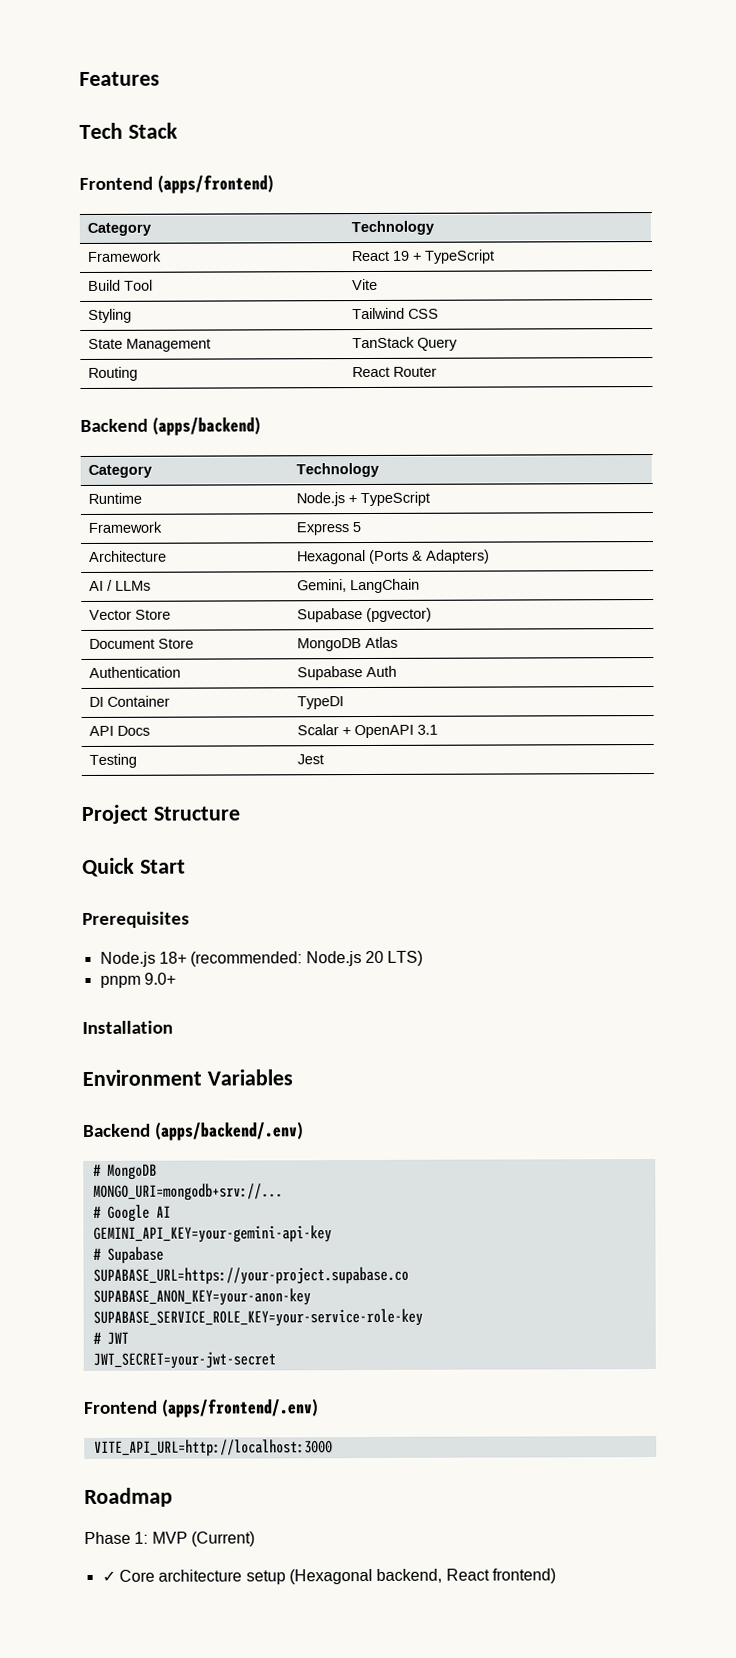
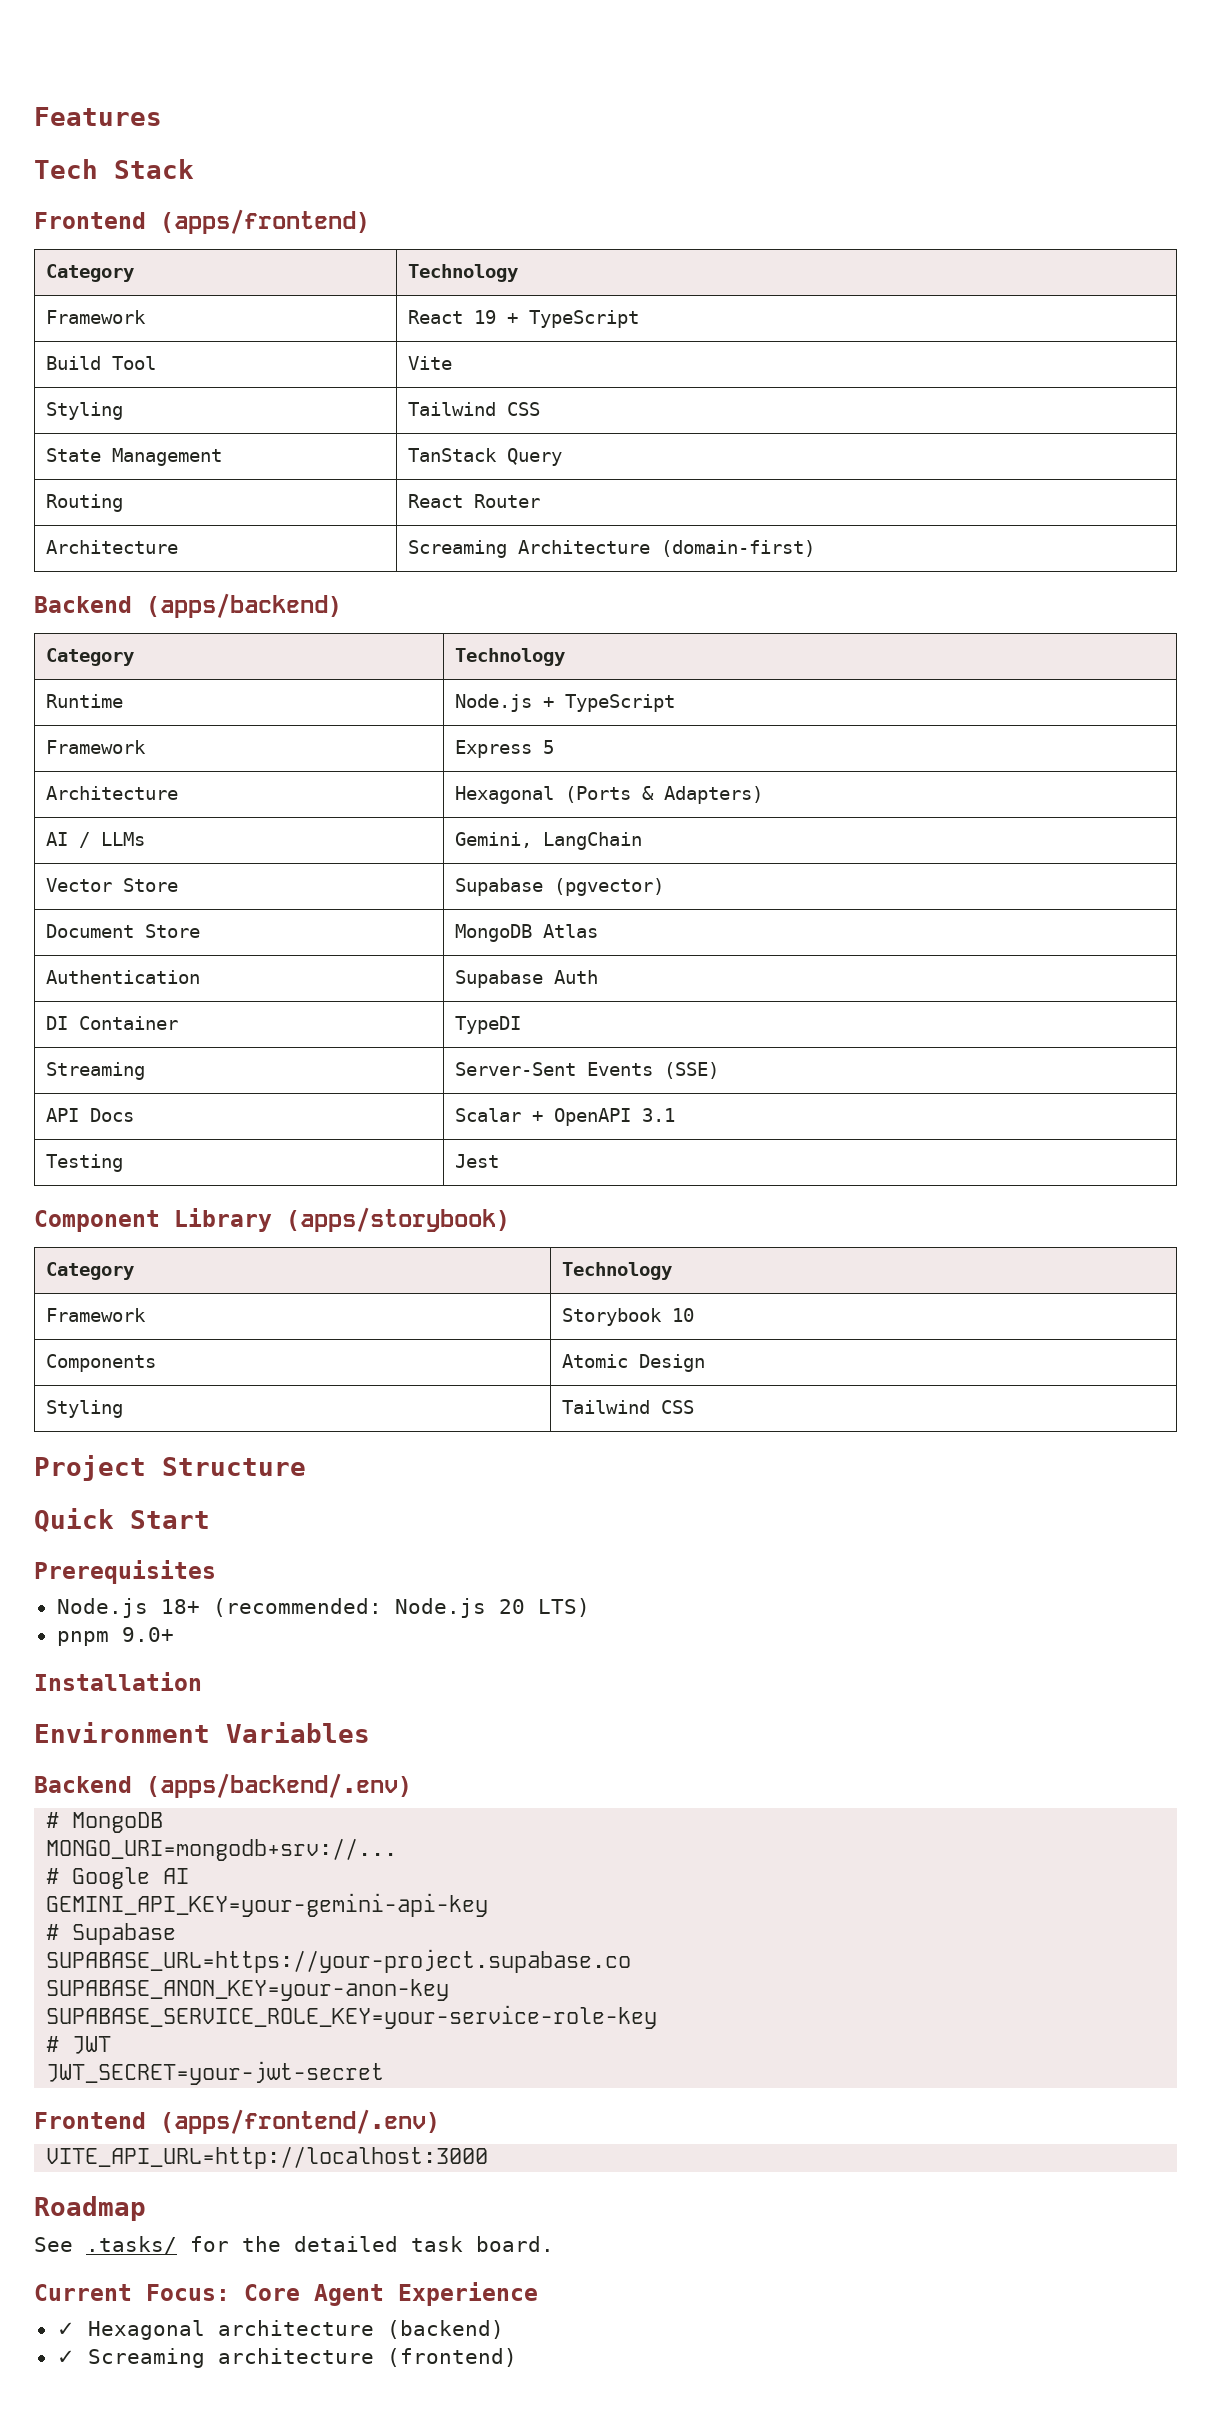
(437, 371) none -> [45,540,178,554] [407,540,815,558] // Architecture | Screaming Architecture (domain-first)
(344, 703) none -> [45,1062,145,1080] [454,1062,719,1079] // Streaming | Server-Sent Events (SSE)
(324, 759) none -> [34,1207,510,1232] [45,1262,134,1280] [561,1262,672,1280] [45,1308,146,1322] [561,1308,694,1326] [45,1354,156,1372] [561,1354,705,1372] [45,1400,123,1418] [561,1400,694,1414] // Component Library (apps/storybook) // Category | Technology // Framework | Storybook 10 // Components | Atomic Design // Styling | Tailwind CSS
[84,1531,255,1547] [101,1568,556,1585] Phase 1: MVP (Current) // ✓ Core architecture setup (Hexagonal backend, React frontend) -> [34,2236,554,2254] [34,2282,538,2306] [56,2320,504,2340] [56,2348,517,2368] See .tasks/ for the detailed task board. // Current Focus: Core Agent Experience // ✓ Hexagonal architecture (backend) // ✓ Screaming architecture (frontend)

